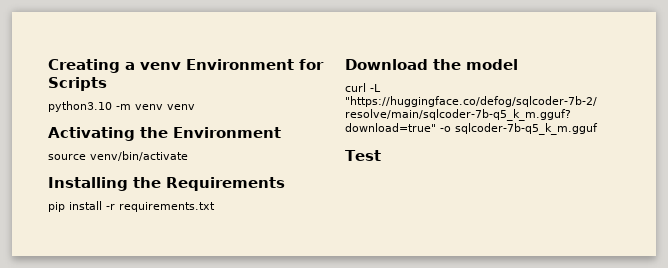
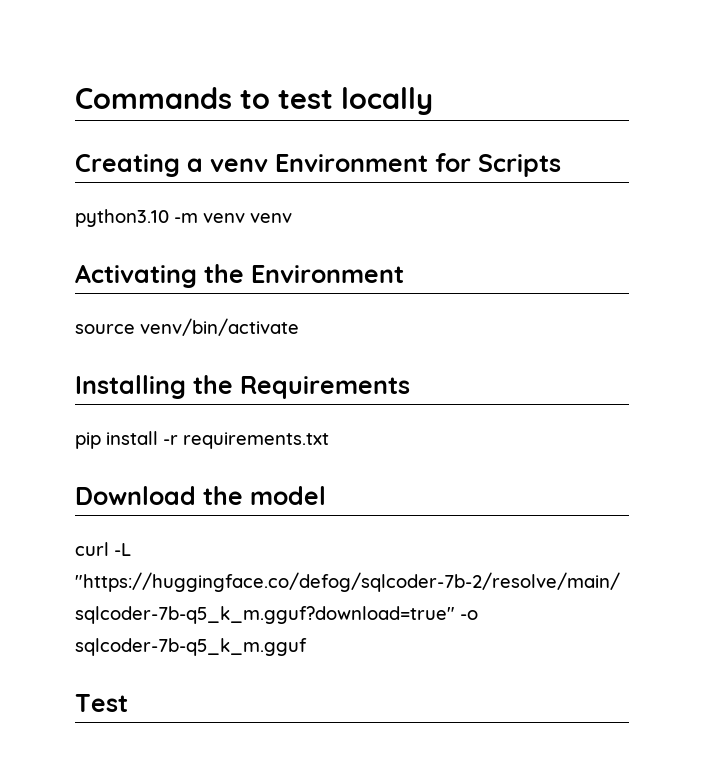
(48, 66) none -> [75,87,433,115] Commands to test locally //

